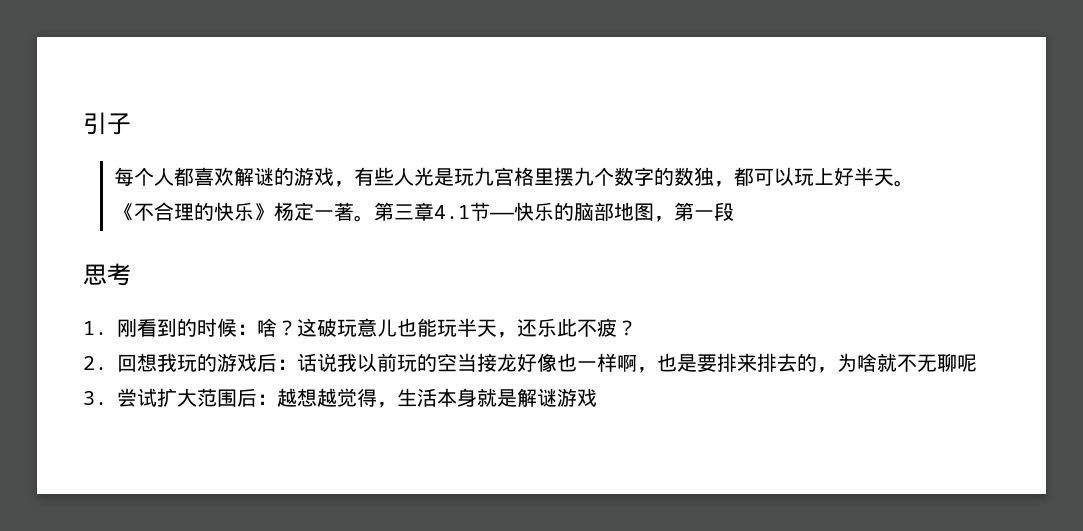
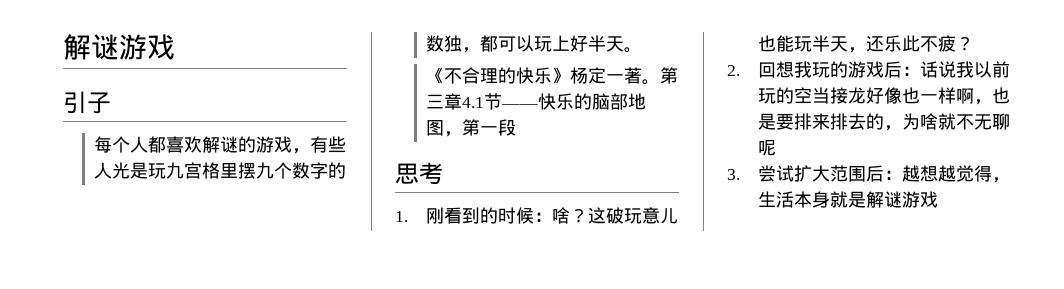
(83, 123) none -> [63,34,175,60] 解谜游戏 //

